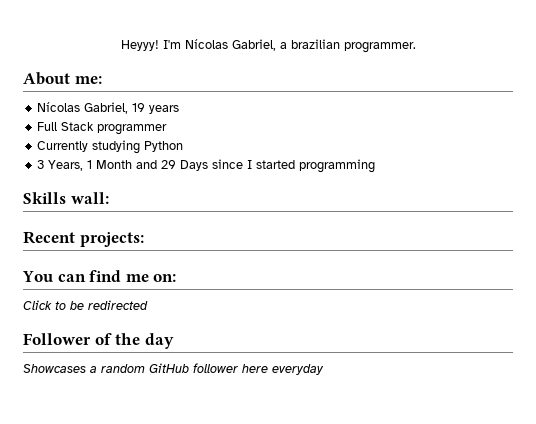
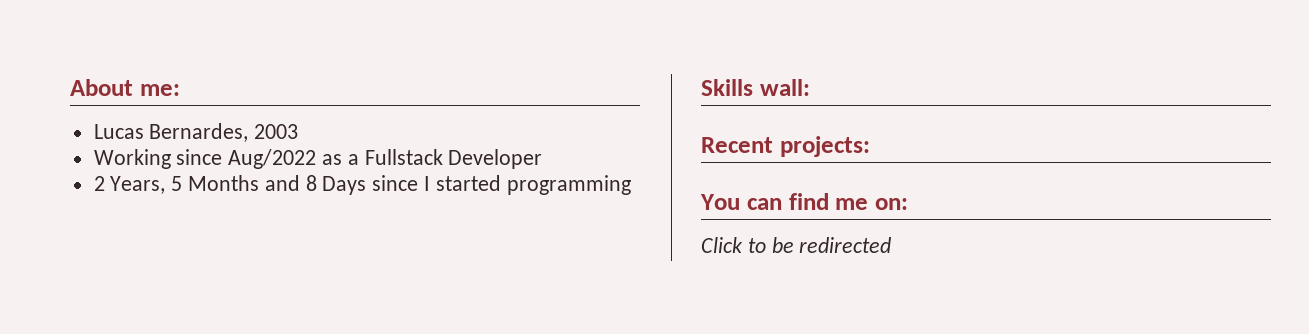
[120,39,416,53] [23,72,102,85] [37,102,180,114] [37,122,168,135] [37,140,184,154] [37,160,177,171] Heyyy! I'm Nícolas Gabriel, a brazilian programmer. // About me: // Nícolas Gabriel, 19 years // Full Stack programmer // Currently studying Python // 3 Years, 1 Month and 29 -> [70,79,180,96] [93,123,299,142] [93,149,543,169] [93,175,317,194] About me: // Lucas Bernardes, 2003 // Working since Aug/2022 as a Fullstack Developer // 2 Years, 5 Months and 8
[23,333,174,349] [23,363,324,375] // Follower of the day // Showcases a random GitHub follower here everyday -> (892, 245) none

